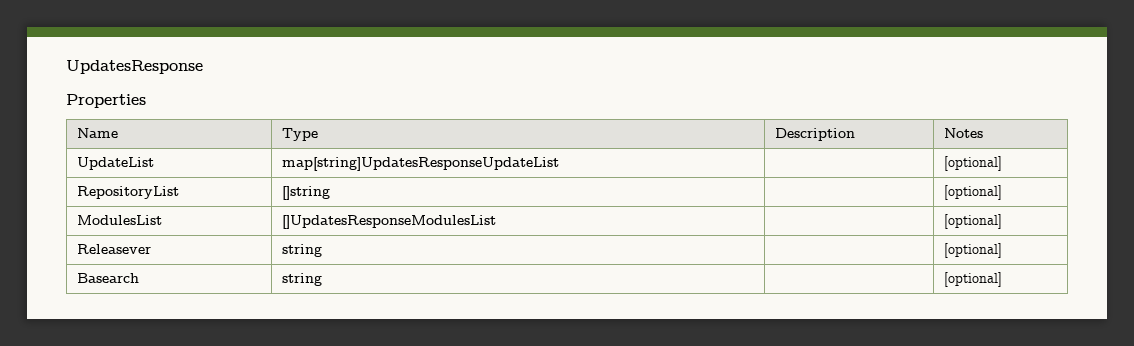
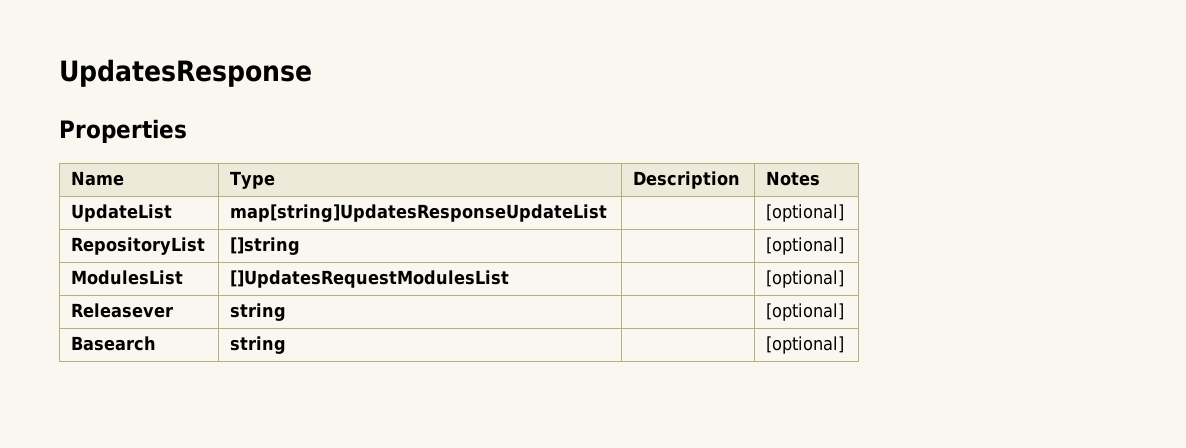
[282,215,497,229] []UpdatesResponseModulesList -> [230,270,510,288] []UpdatesRequestModulesList

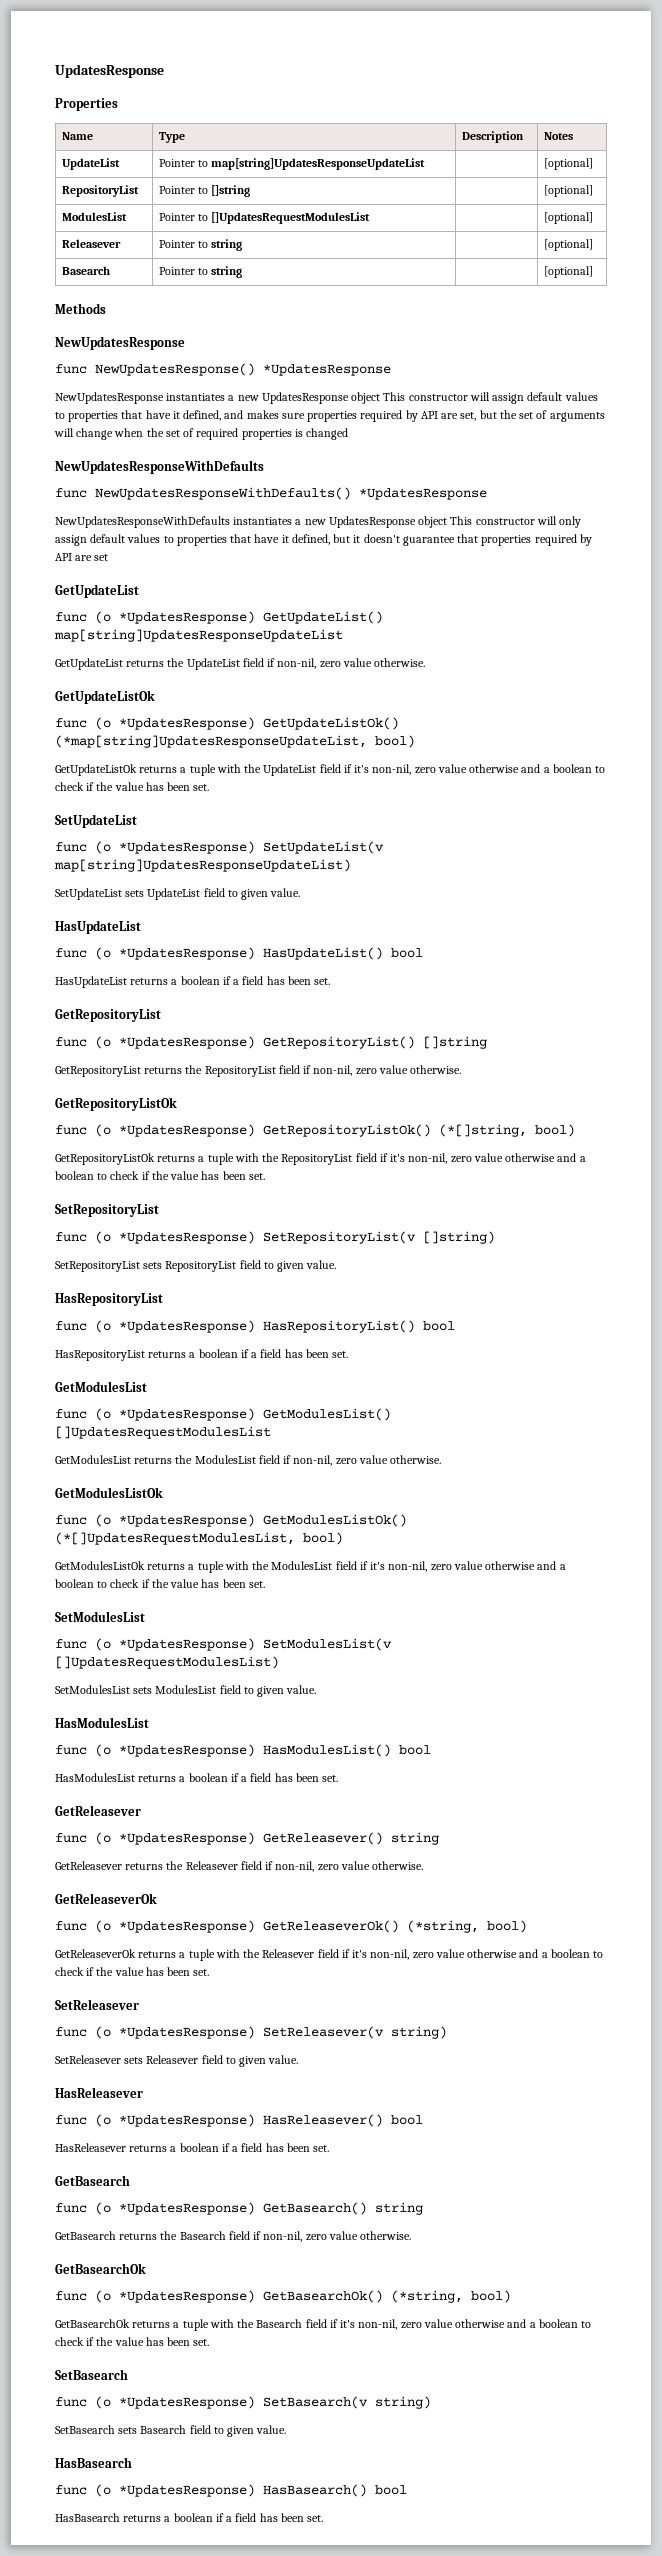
(173, 213) none -> [158,159,209,167] Pointer to
(206, 246) none -> [158,186,209,194] Pointer to
(184, 277) none -> [158,213,209,221] Pointer to
(174, 310) none -> [158,240,209,248] Pointer to
[230,336,287,354] [766,336,845,354] string | | [optional] -> [158,266,243,278] [543,266,593,278] [55,303,106,314] [55,336,185,350] [55,363,391,376] [55,392,598,404] [55,410,605,422] [54,428,349,440] [55,460,264,474] [55,487,487,500] [55,516,582,528] [55,534,592,546] [55,553,109,561] [55,584,139,598] [55,611,383,624] [54,629,343,642] [55,658,426,670] [55,690,155,704] [55,717,399,730] [55,735,415,748] [55,764,606,776] [55,782,210,791] [55,814,137,828] [55,841,384,854] [54,859,351,872] [55,888,301,900] [55,920,141,934] [55,947,423,960] [55,976,331,988] [55,1009,161,1022] [55,1036,487,1049] [55,1065,462,1077] [55,1097,177,1111] [55,1124,575,1137] [55,1153,586,1165] [55,1171,265,1180] [55,1204,159,1217] [55,1231,495,1244] [55,1260,337,1272] [55,1293,163,1306] [55,1320,455,1333] [55,1349,349,1361] [55,1381,147,1392] [55,1408,391,1421] [55,1426,271,1439] [55,1455,442,1466] [55,1487,163,1498] [55,1514,407,1527] [55,1532,343,1545] [55,1561,566,1573] [55,1579,265,1588] [55,1611,145,1622] [55,1638,392,1651] [55,1656,279,1669] [55,1685,317,1697] [55,1717,149,1728] [55,1744,431,1757] [55,1773,339,1782] [55,1805,141,1816] [55,1832,439,1845] [55,1861,424,1872] [55,1893,157,1904] [55,1920,527,1933] [55,1949,604,1961] [55,1967,210,1976] [55,1999,139,2010] [55,2026,447,2039] [55,2055,299,2067] [55,2087,143,2098] [55,2114,423,2127] [55,2143,330,2152] [55,2175,130,2186] [55,2202,423,2215] [55,2231,412,2242] [55,2263,146,2274] [55,2290,511,2303] [55,2319,592,2331] [55,2337,210,2346] [55,2369,128,2380] [55,2396,431,2409] [55,2425,287,2437] [55,2457,132,2468] [55,2484,407,2497] [55,2513,324,2522] Pointer to string | | [optional] // Methods // NewUpdatesResponse // func NewUpdatesResponse() *UpdatesResponse // NewUpdatesResponse instantiates a new UpdatesResponse object This constructor will assign default values to properties that have it defined, and makes sure properties required by API are set, but the set of arguments will change when the set of required properties is changed // NewUpdatesResponseWithDefaults // func NewUpdatesResponseWithDefaults() *UpdatesResponse // NewUpdatesResponseWithDefaults instantiates a new UpdatesResponse object This constructor will only assign default values to properties that have it defined, but it doesn't guarantee that properties required by API are set // GetUpdateList // func (o *UpdatesResponse) GetUpdateList() map[string]UpdatesResponseUpdateList // GetUpdateList returns the UpdateList field if non-nil, zero value otherwise. // GetUpdateListOk // func (o *UpdatesResponse) GetUpdateListOk() (*map[string]UpdatesResponseUpdateList, bool) // GetUpdateListOk returns a tuple with the UpdateList field if it's non-nil, zero value otherwise and a boolean to check if the value has been set. // SetUpdateList // func (o *UpdatesResponse) SetUpdateList(v map[string]UpdatesResponseUpdateList) // SetUpdateList sets UpdateList field to given value. // HasUpdateList // func (o *UpdatesResponse) HasUpdateList() bool // HasUpdateList returns a boolean if a field has been set. // GetRepositoryList // func (o *UpdatesResponse) GetRepositoryList() []string // GetRepositoryList returns the RepositoryList field if non-nil, zero value otherwise. // GetRepositoryListOk // func (o *UpdatesResponse) GetRepositoryListOk() (*[]string, bool) // GetRepositoryListOk returns a tuple with the RepositoryList field if it's non-nil, zero value otherwise and a boolean to check if the value has been set. // SetRepositoryList // func (o *UpdatesResponse) SetRepositoryList(v []string) // SetRepositoryList sets RepositoryList field to given value. // HasRepositoryList // func (o *UpdatesResponse) HasRepositoryList() bool // HasRepositoryList returns a boolean if a field has been set. // GetModulesList // func (o *UpdatesResponse) GetModulesList() []UpdatesRequestModulesList // GetModulesList returns the ModulesList field if non-nil, zero value otherwise. // GetModulesListOk // func (o *UpdatesResponse) GetModulesListOk() (*[]UpdatesRequestModulesList, bool) // GetModulesListOk returns a tuple with the ModulesList field if it's non-nil, zero value otherwise and a boolean to check if the value has been set. // SetModulesList // func (o *UpdatesResponse) SetModulesList(v []UpdatesRequestModulesList) // SetModulesList sets ModulesList field to given value. // HasModulesList // func (o *UpdatesResponse) HasModulesList() bool // HasModulesList returns a boolean if a field has been set. // GetReleasever // func (o *UpdatesResponse) GetReleasever() string // GetReleasever returns the Releasever field if non-nil, zero value otherwise. // GetReleaseverOk // func (o *UpdatesResponse) GetReleaseverOk() (*string, bool) // GetReleaseverOk returns a tuple with the Releasever field if it's non-nil, zero value otherwise and a boolean to check if the value has been set. // SetReleasever // func (o *UpdatesResponse) SetReleasever(v string) // SetReleasever sets Releasever field to given value. // HasReleasever // func (o *UpdatesResponse) HasReleasever() bool // HasReleasever returns a boolean if a field has been set. // GetBasearch // func (o *UpdatesResponse) GetBasearch() string // GetBasearch returns the Basearch field if non-nil, zero value otherwise. // GetBasearchOk // func (o *UpdatesResponse) GetBasearchOk() (*string, bool) // GetBasearchOk returns a tuple with the Basearch field if it's non-nil, zero value otherwise and a boolean to check if the value has been set. // SetBasearch // func (o *UpdatesResponse) SetBasearch(v string) // SetBasearch sets Basearch field to given value. // HasBasearch // func (o *UpdatesResponse) HasBasearch() bool // HasBasearch returns a boolean if a field has been set.

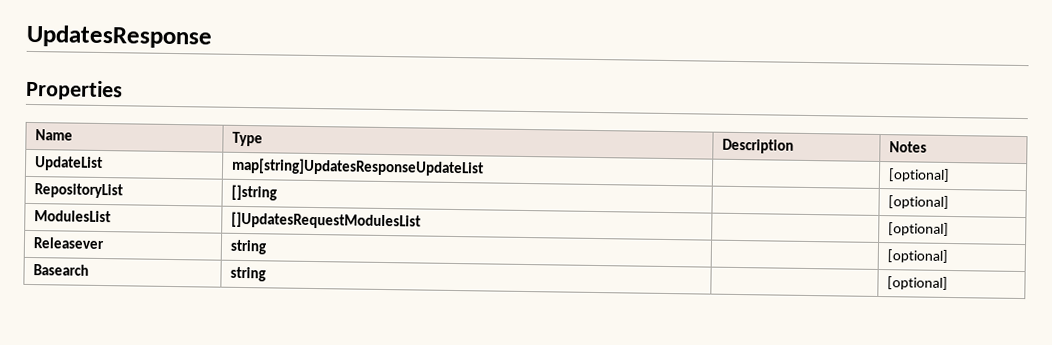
[158,159,209,167] Pointer to -> (104, 164) none
[158,186,209,194] Pointer to -> (124, 191) none
[158,213,209,221] Pointer to -> (112, 216) none
[158,240,209,248] Pointer to -> (106, 243) none
[158,266,243,278] [543,266,593,278] [55,303,106,314] [55,336,185,350] [55,363,391,376] [55,392,598,404] [55,410,605,422] [54,428,349,440] [55,460,264,474] [55,487,487,500] [55,516,582,528] [55,534,592,546] [55,553,109,561] [55,584,139,598] [55,611,383,624] [54,629,343,642] [55,658,426,670] [55,690,155,704] [55,717,399,730] [55,735,415,748] [55,764,606,776] [55,782,210,791] [55,814,137,828] [55,841,384,854] [54,859,351,872] [55,888,301,900] [55,920,141,934] [55,947,423,960] [55,976,331,988] [55,1009,161,1022] [55,1036,487,1049] [55,1065,462,1077] [55,1097,177,1111] [55,1124,575,1137] [55,1153,586,1165] [55,1171,265,1180] [55,1204,159,1217] [55,1231,495,1244] [55,1260,337,1272] [55,1293,163,1306] [55,1320,455,1333] [55,1349,349,1361] [55,1381,147,1392] [55,1408,391,1421] [55,1426,271,1439] [55,1455,442,1466] [55,1487,163,1498] [55,1514,407,1527] [55,1532,343,1545] [55,1561,566,1573] [55,1579,265,1588] [55,1611,145,1622] [55,1638,392,1651] [55,1656,279,1669] [55,1685,317,1697] [55,1717,149,1728] [55,1744,431,1757] [55,1773,339,1782] [55,1805,141,1816] [55,1832,439,1845] [55,1861,424,1872] [55,1893,157,1904] [55,1920,527,1933] [55,1949,604,1961] [55,1967,210,1976] [55,1999,139,2010] [55,2026,447,2039] [55,2055,299,2067] [55,2087,143,2098] [55,2114,423,2127] [55,2143,330,2152] [55,2175,130,2186] [55,2202,423,2215] [55,2231,412,2242] [55,2263,146,2274] [55,2290,511,2303] [55,2319,592,2331] [55,2337,210,2346] [55,2369,128,2380] [55,2396,431,2409] [55,2425,287,2437] [55,2457,132,2468] [55,2484,407,2497] [55,2513,324,2522] Pointer to string | | [optional] // Methods // NewUpdatesResponse // func NewUpdatesResponse() *UpdatesResponse // NewUpdatesResponse instantiates a new UpdatesResponse object This constructor will assign default values to properties that have it defined, and makes sure properties required by API are set, but the set of arguments will change when the set of required properties is changed // NewUpdatesResponseWithDefaults // func NewUpdatesResponseWithDefaults() *UpdatesResponse // NewUpdatesResponseWithDefaults instantiates a new UpdatesResponse object This constructor will only assign default values to properties that have it defined, but it doesn't guarantee that properties required by API are set // GetUpdateList // func (o *UpdatesResponse) GetUpdateList() map[string]UpdatesResponseUpdateList // GetUpdateList returns the UpdateList field if non-nil, zero value otherwise. // GetUpdateListOk // func (o *UpdatesResponse) GetUpdateListOk() (*map[string]UpdatesResponseUpdateList, bool) // GetUpdateListOk returns a tuple with the UpdateList field if it's non-nil, zero value otherwise and a boolean to check if the value has been set. // SetUpdateList // func (o *UpdatesResponse) SetUpdateList(v map[string]UpdatesResponseUpdateList) // SetUpdateList sets UpdateList field to given value. // HasUpdateList // func (o *UpdatesResponse) HasUpdateList() bool // HasUpdateList returns a boolean if a field has been set. // GetRepositoryList // func (o *UpdatesResponse) GetRepositoryList() []string // GetRepositoryList returns the RepositoryList field if non-nil, zero value otherwise. // GetRepositoryListOk // func (o *UpdatesResponse) GetRepositoryListOk() (*[]string, bool) // GetRepositoryListOk returns a tuple with the RepositoryList field if it's non-nil, zero value otherwise and a boolean to check if the value has been set. // SetRepositoryList // func (o *UpdatesResponse) SetRepositoryList(v []string) // SetRepositoryList sets RepositoryList field to given value. // HasRepositoryList // func (o *UpdatesResponse) HasRepositoryList() bool // HasRepositoryList returns a boolean if a field has been set. // GetModulesList // func (o *UpdatesResponse) GetModulesList() []UpdatesRequestModulesList // GetModulesList returns the ModulesList field if non-nil, zero value otherwise. // GetModulesListOk // func (o *UpdatesResponse) GetModulesListOk() (*[]UpdatesRequestModulesList, bool) // GetModulesListOk returns a tuple with the ModulesList field if it's non-nil, zero value otherwise and a boolean to check if the value has been set. // SetModulesList // func (o *UpdatesResponse) SetModulesList(v []UpdatesRequestModulesList) // SetModulesList sets ModulesList field to given value. // HasModulesList // func (o *UpdatesResponse) HasModulesList() bool // HasModulesList returns a boolean if a field has been set. // GetReleasever // func (o *UpdatesResponse) GetReleasever() string // GetReleasever returns the Releasever field if non-nil, zero value otherwise. // GetReleaseverOk // func (o *UpdatesResponse) GetReleaseverOk() (*string, bool) // GetReleaseverOk returns a tuple with the Releasever field if it's non-nil, zero value otherwise and a boolean to check if the value has been set. // SetReleasever // func (o *UpdatesResponse) SetReleasever(v string) // SetReleasever sets Releasever field to given value. // HasReleasever // func (o *UpdatesResponse) HasReleasever() bool // HasReleasever returns a boolean if a field has been set. // GetBasearch // func (o *UpdatesResponse) GetBasearch() string // GetBasearch returns the Basearch field if non-nil, zero value otherwise. // GetBasearchOk // func (o *UpdatesResponse) GetBasearchOk() (*string, bool) // GetBasearchOk returns a tuple with the Basearch field if it's non-nil, zero value otherwise and a boolean to check if the value has been set. // SetBasearch // func (o *UpdatesResponse) SetBasearch(v string) // SetBasearch sets Basearch field to given value. // HasBasearch // func (o *UpdatesResponse) HasBasearch() bool // HasBasearch returns a boolean if a field has been set. -> [230,266,267,282] [887,276,949,290] string | | [optional]

